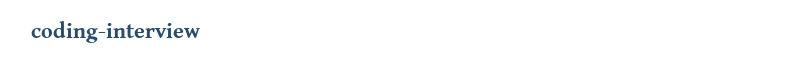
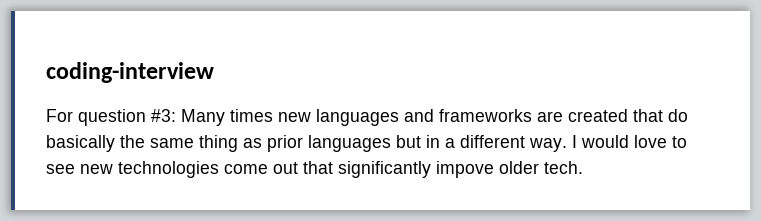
(200, 32) none -> [46,109,688,126] [46,135,687,152] [46,161,583,178] // For question #3: Many times new languages and frameworks are created that do basically the same thing as prior languages but in a different way. I would love to see new technologies come out that significantly impove older tech.

